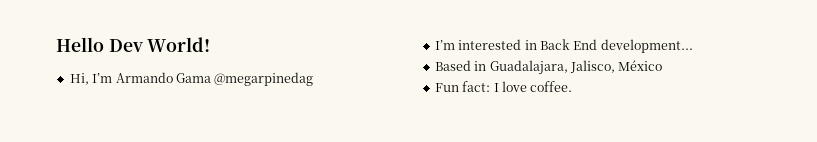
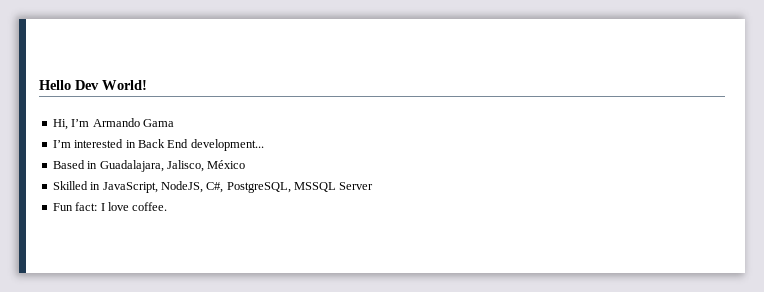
[214,72,314,86] @megarpinedag -> (174, 123) none
(663, 65) none -> [52,181,374,193] // Skilled in JavaScript, NodeJS, C#, PostgreSQL, MSSQL Server

